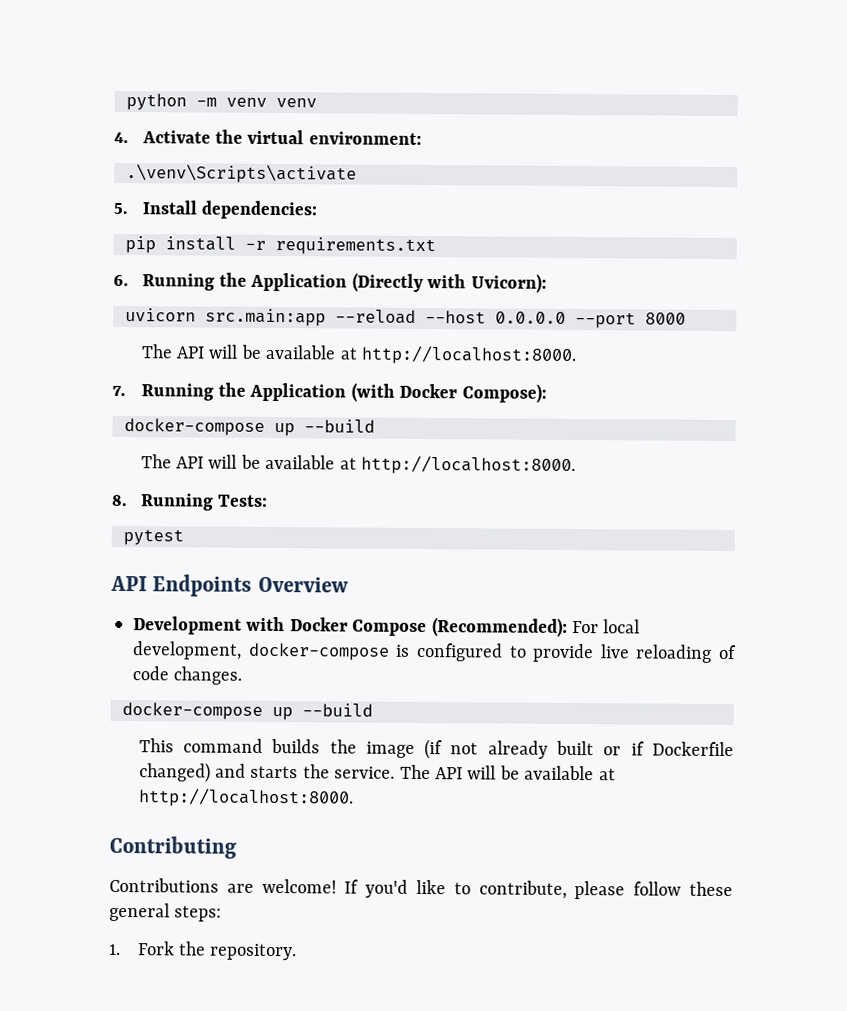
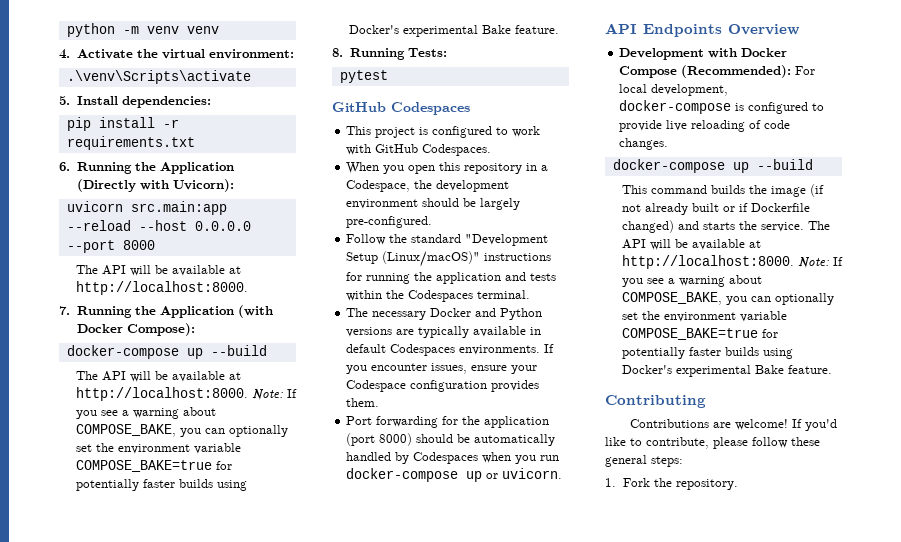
[111,493,268,511] [123,529,184,546] // 8. Running Tests: // pytest -> [251,389,297,401] [75,407,216,419] [75,424,288,437] [75,443,241,454] [75,460,232,472] [75,479,247,491] [348,25,559,37] [332,48,447,60] [339,70,388,83] [332,102,470,115] [346,126,541,138] [346,144,492,156] [346,162,549,174] [346,180,510,192] [346,198,521,210] [346,216,433,228] [346,234,549,246] [346,251,552,267] [346,272,557,284] [346,290,531,302] [346,308,543,320] [346,326,542,338] [346,344,555,356] [346,363,538,374] [346,380,540,392] [346,398,380,407] [346,416,550,428] [346,433,556,446] [346,452,560,464] [346,468,563,482] Note: If you see a warning about COMPOSE_BAKE, you can optionally set the environment variable COMPOSE_BAKE=true for potentially faster builds using Docker's experimental Bake feature. // 8. Running Tests: // pytest // GitHub Codespaces // This project is configured to work with GitHub Codespaces. // When you open this repository in a Codespace, the development environment should be largely pre-configured. // Follow the standard "Development Setup (Linux/macOS)" instructions for running the application and tests within the Codespaces terminal. // The necessary Docker and Python versions are typically available in default Codespaces environments. If you encounter issues, ensure your Codespace configuration provides them. // Port forwarding for the application (port 8000) should be automatically handled by Codespaces when you run docker-compose up or uvicorn.
(354, 798) none -> [797,257,843,269] [621,275,762,287] [621,292,834,305] [621,311,787,322] [621,328,778,340] [621,347,793,359] [621,365,832,377] Note: If you see a warning about COMPOSE_BAKE, you can optionally set the environment variable COMPOSE_BAKE=true for potentially faster builds using Docker's experimental Bake feature.

